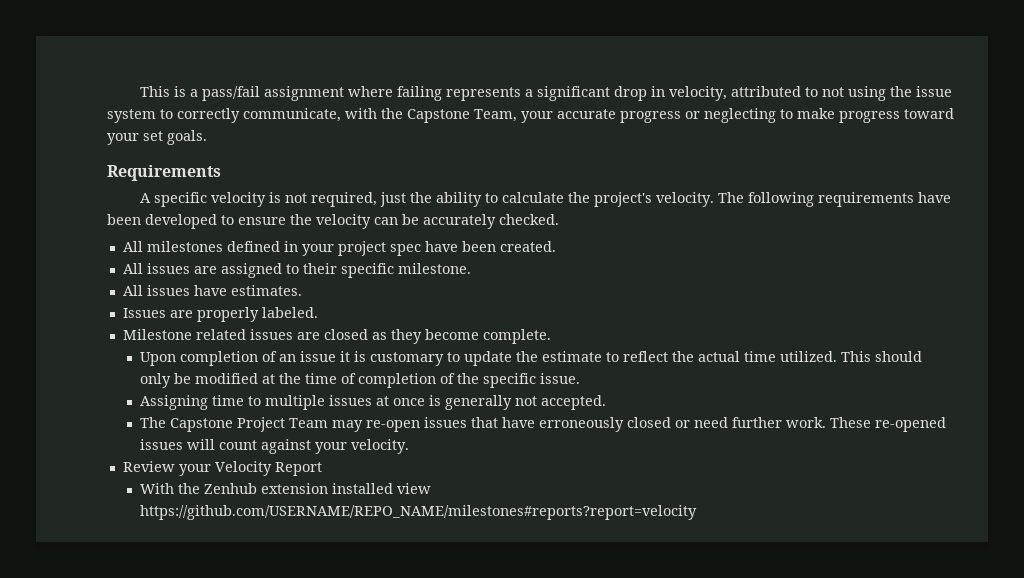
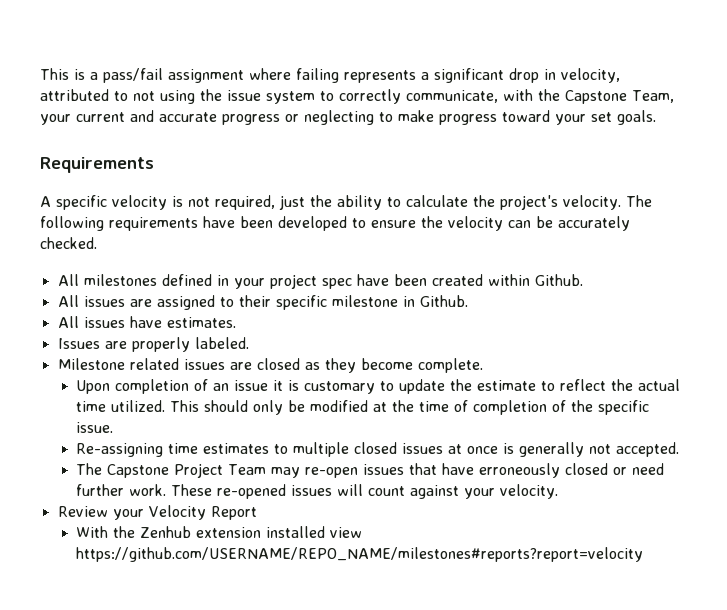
(553, 117) none -> [76,110,154,122] current and
[499,241,556,252] created. -> [431,274,583,286] created within Github.
[397,263,471,274] milestone. -> [331,295,468,307] milestone in Github.
[140,395,245,410] Assigning time -> [75,443,269,457] Re-assigning time estimates
(326, 402) none -> [353,442,397,454] closed

